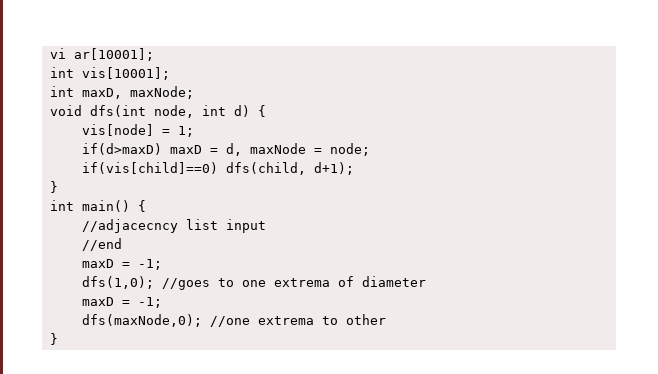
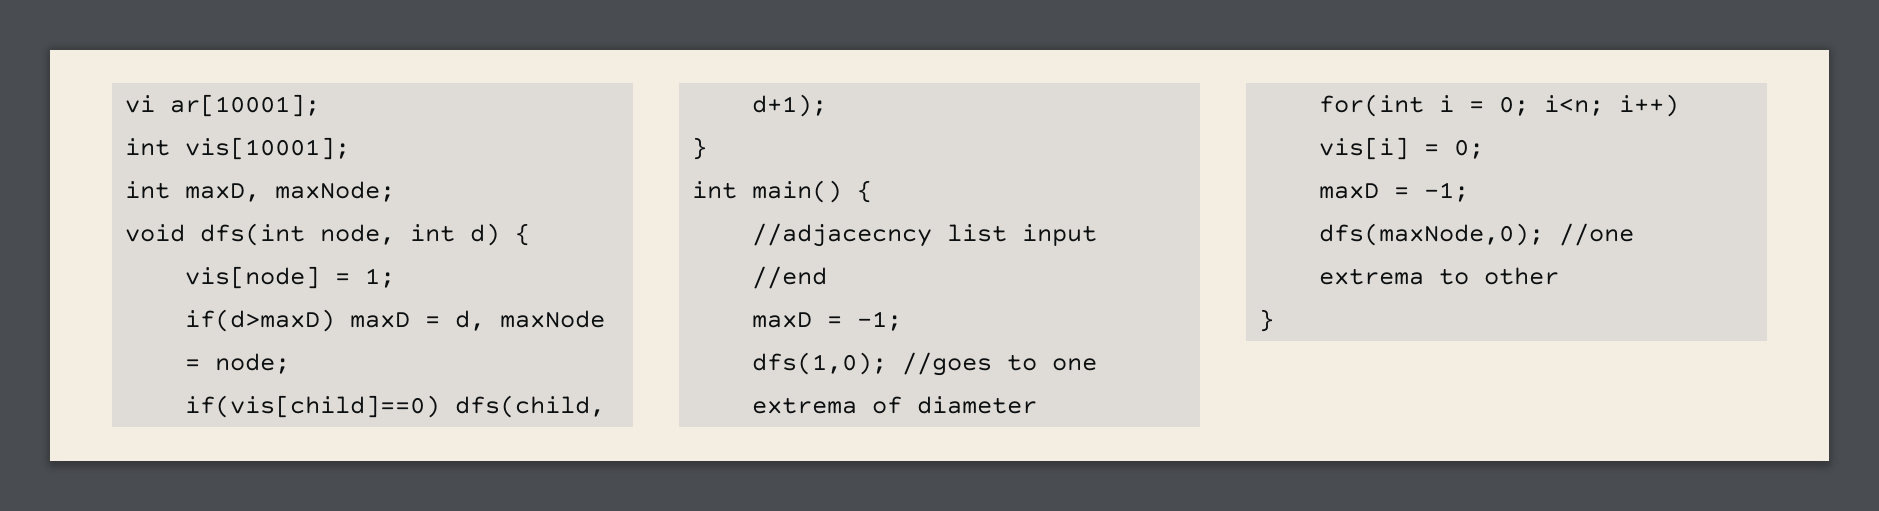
(426, 281) none -> [1319,94,1680,117] [1319,137,1485,160] // for(int i = 0; i<n; i++) vis[i] = 0;

